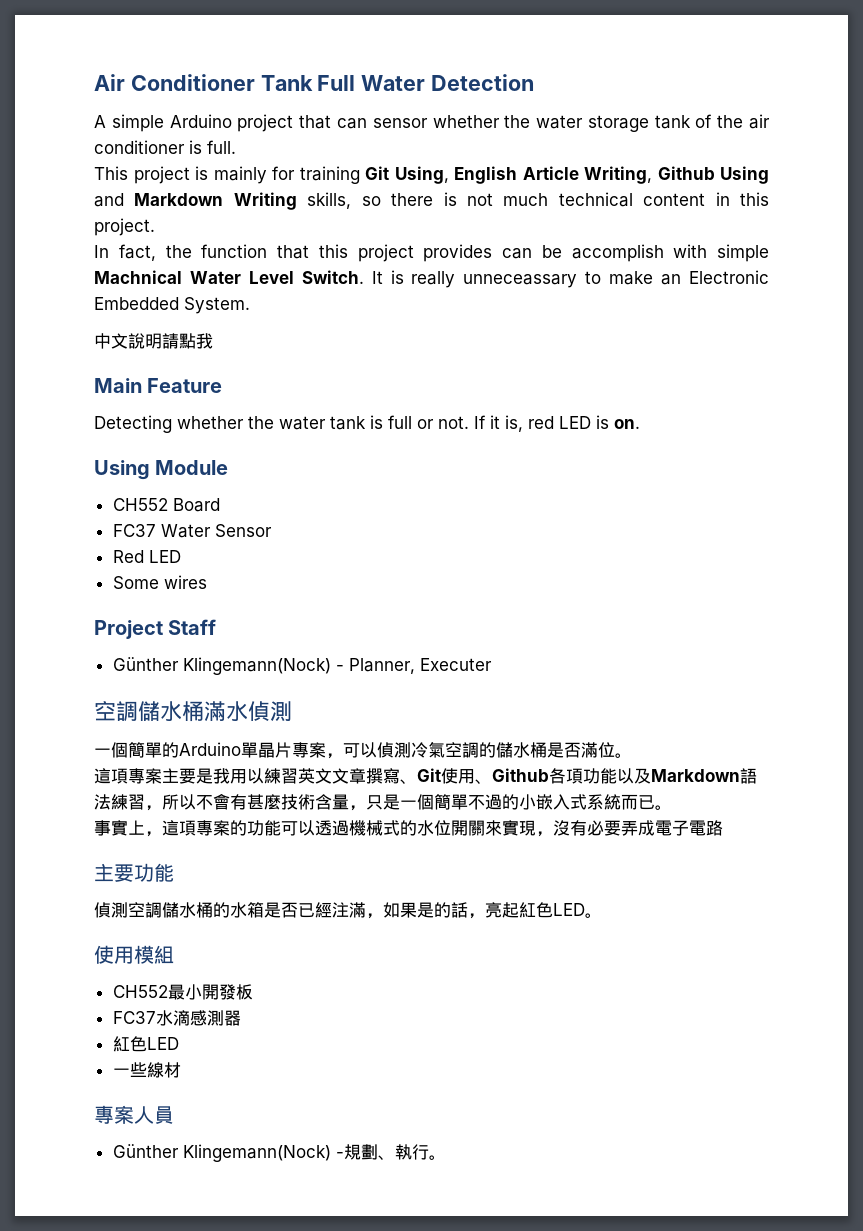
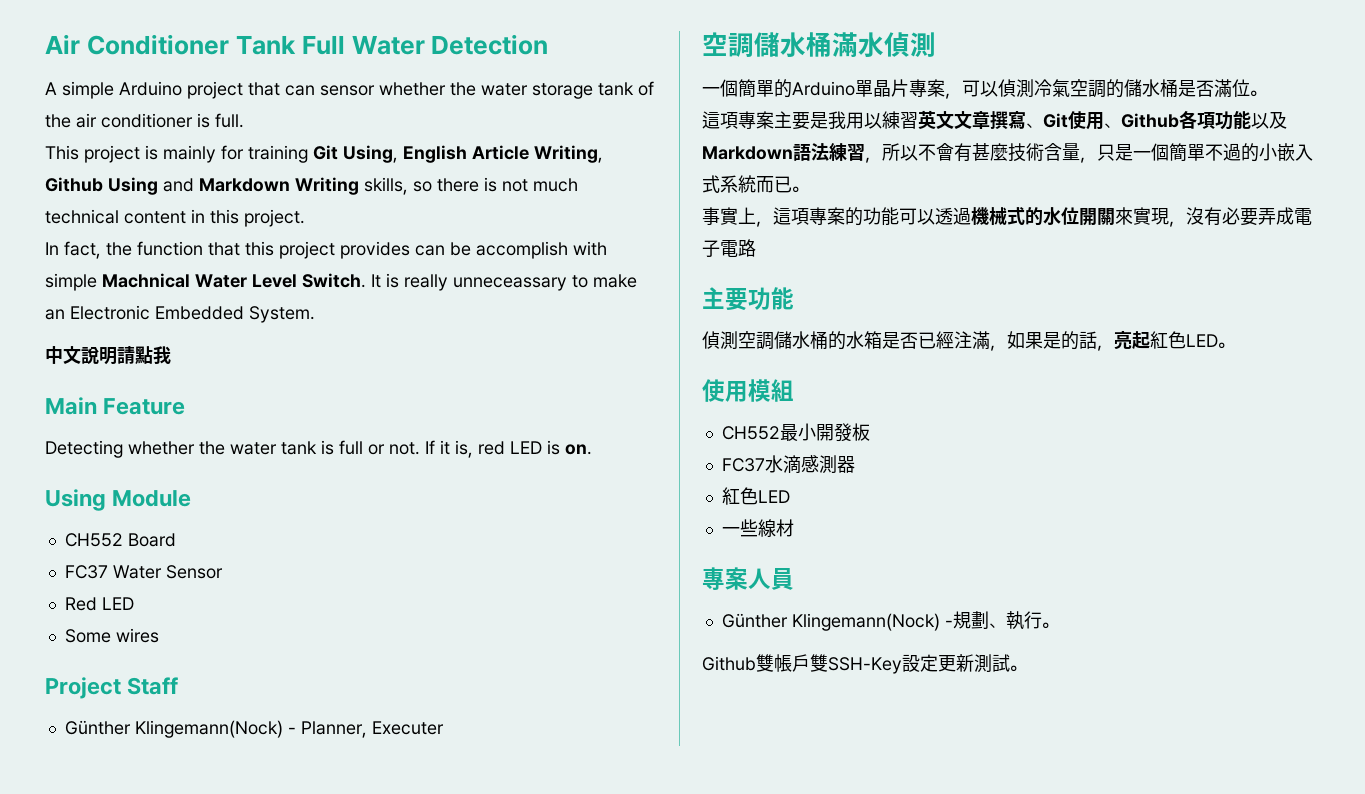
(446, 1157) none -> [702,654,1027,674] // Github雙帳戶雙SSH-Key設定更新測試。

